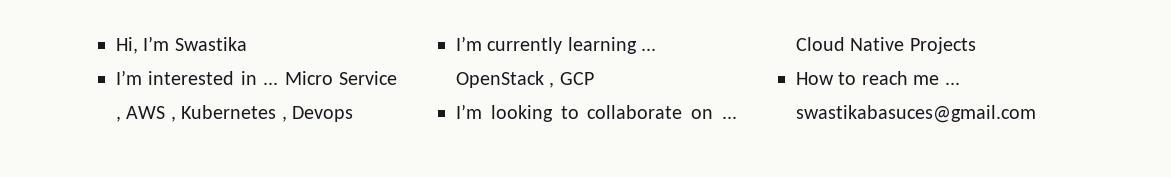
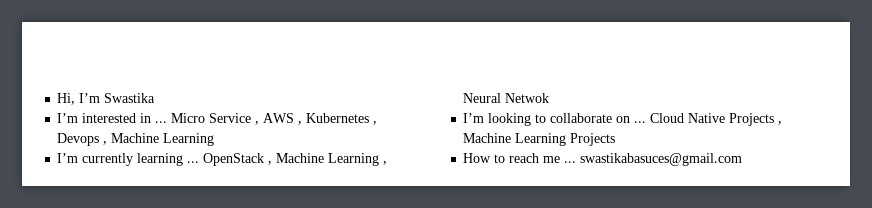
(353, 114) none -> [103,133,215,146] , Machine Learning
[559,72,594,85] GCP -> [276,153,388,166] [463,93,550,103] Machine Learning , Neural Netwok
(976, 45) none -> [778,121,783,125] [463,133,616,146] , Machine Learning Projects

